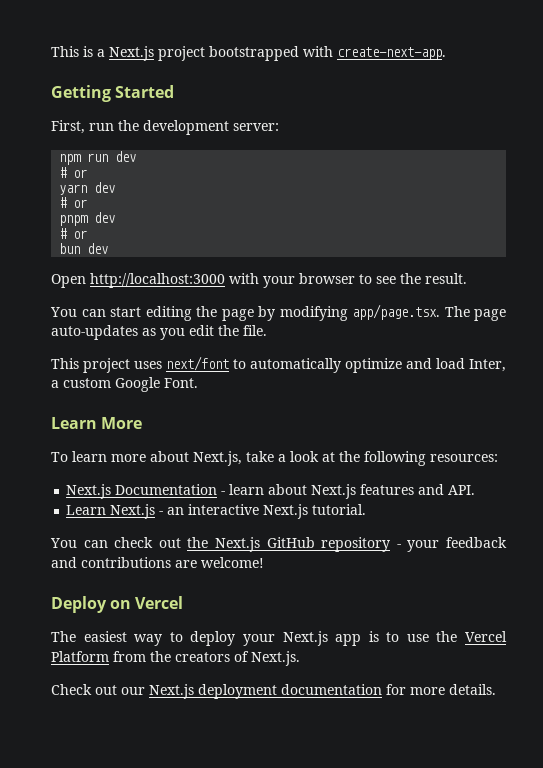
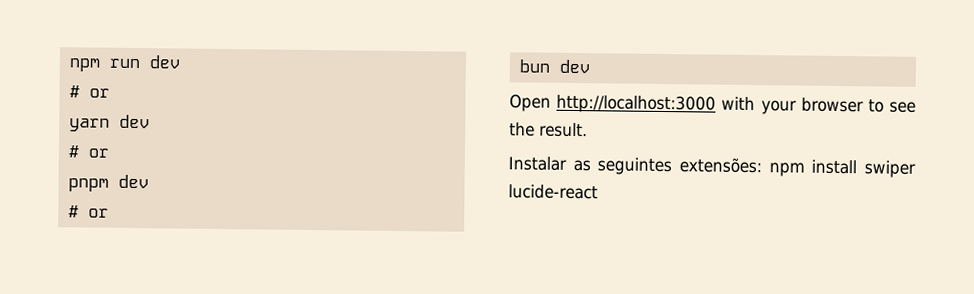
[51,46,446,61] [51,85,175,102] [51,120,279,135] This is a Next.js project bootstrapped with create-next-app. // Getting Started // First, run the development server: // -> (68, 65) none
[50,304,506,321] [51,325,267,340] [51,356,506,373] [51,377,198,392] [51,417,143,429] [51,451,498,466] [66,484,476,499] [66,504,367,519] [50,537,508,552] [51,557,264,568] [51,596,184,613] [51,631,507,646] [51,651,300,666] [51,684,496,699] You can start editing the page by modifying app/page.tsx. The page auto-updates as you edit the file. // This project uses next/font to automatically optimize and load Inter, a custom Google Font. // Learn More // To learn more about Next.js, take a look at the following resources: // Next.js Documentation - learn about Next.js features and API. // Learn Next.js - an interactive Next.js tutorial. // You can check out the Next.js GitHub repository - your feedback and contributions are welcome! // Deploy on Vercel // The easiest way to deploy your Next.js app is to use the Vercel Platform from the creators of Next.js. // Check out our Next.js deployment documentation for more details. -> [508,156,916,178] [508,184,598,200] Instalar as seguintes extensões: npm install swiper lucide-react

